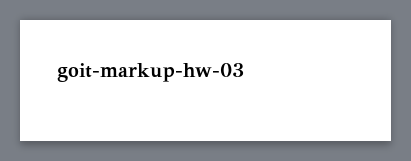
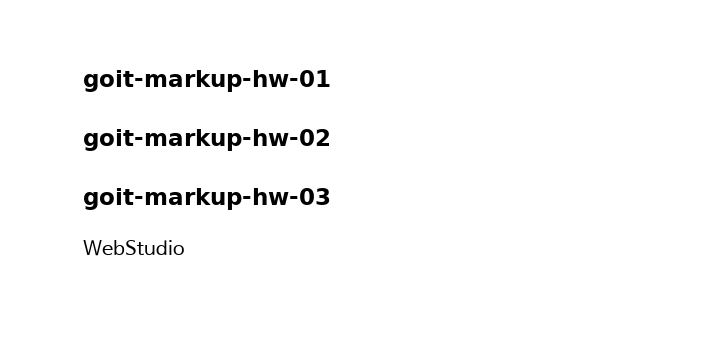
(57, 72) none -> [83,70,331,92] [83,129,331,151] goit-markup-hw-01 // goit-markup-hw-02 //
(244, 72) none -> [83,240,185,256] // WebStudio

